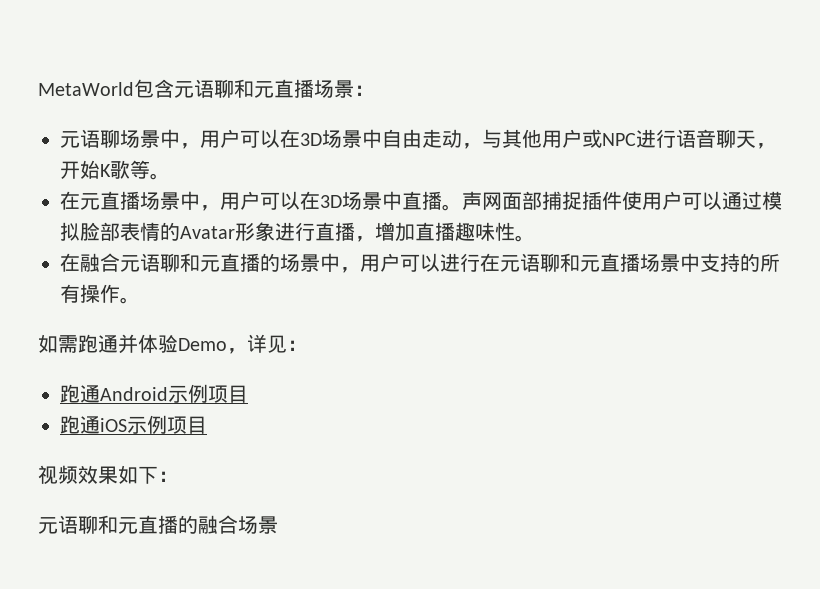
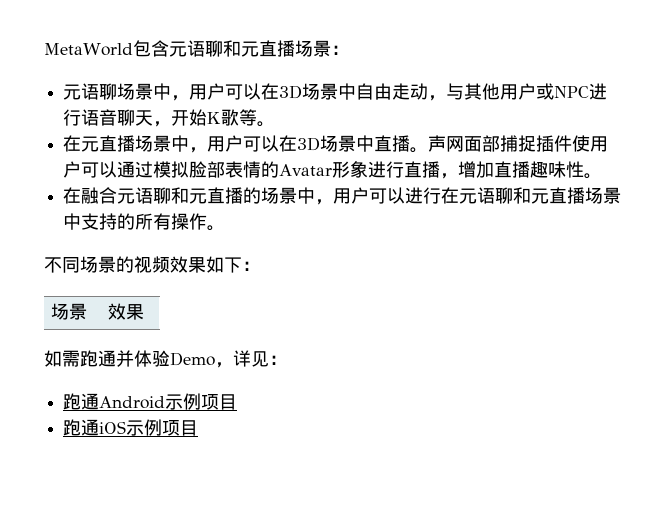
(140, 300) none -> [44,256,260,273] [51,303,88,320] [108,303,145,320] // 不同场景的视频效果如下： // 场景 | 效果
[38,465,178,485] [38,515,278,534] // 视频效果如下： // 元语聊和元直播的融合场景 -> (199, 428) none

